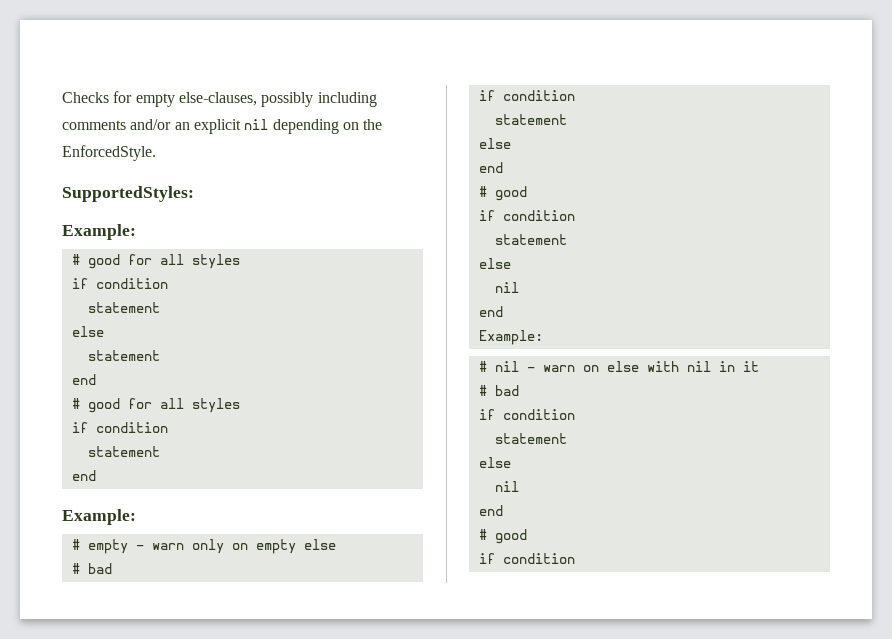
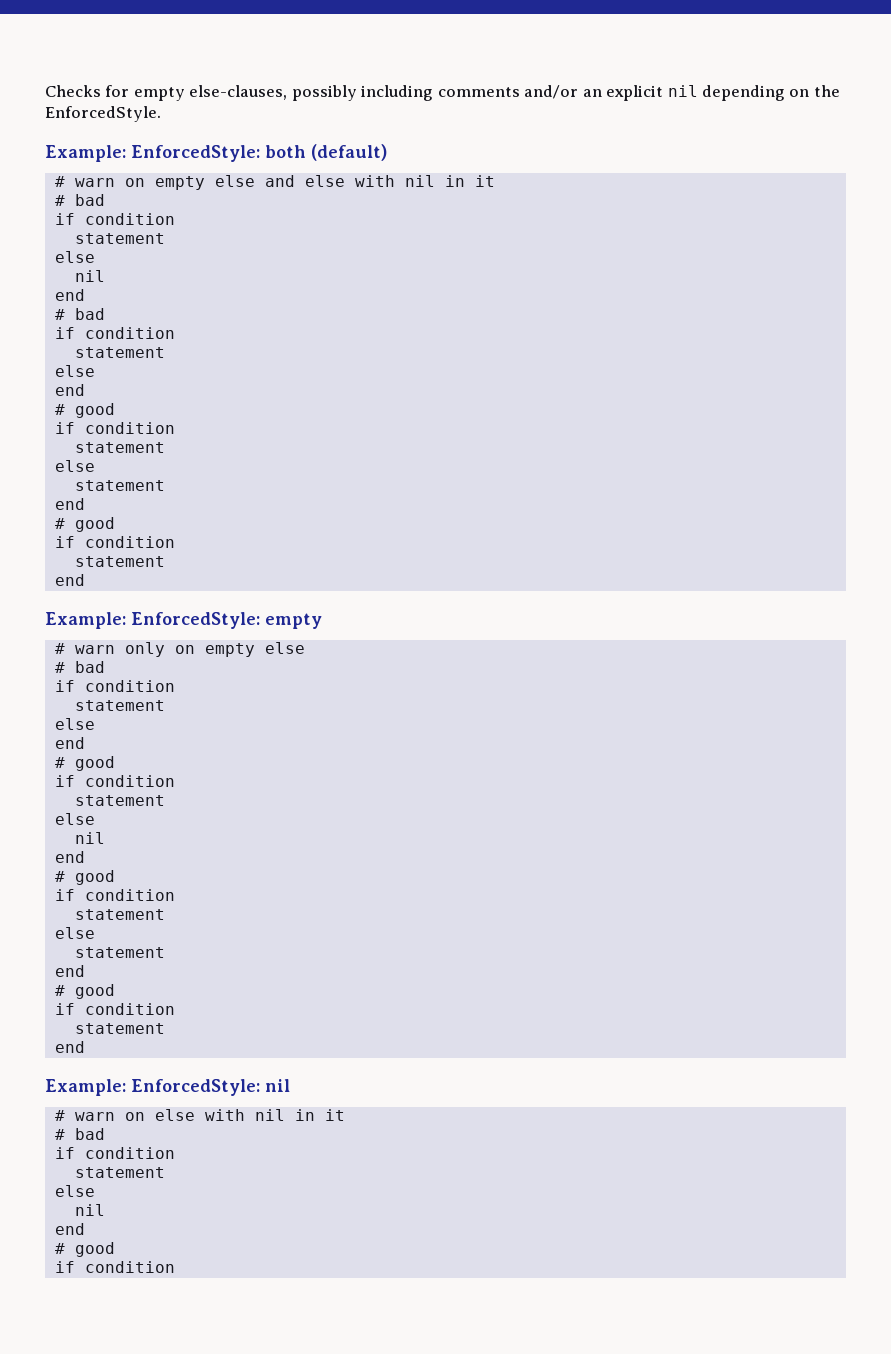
[62,186,194,202] [62,224,136,240] [71,254,240,269] [71,278,168,289] [87,302,160,313] [71,326,104,337] [87,350,160,361] [71,374,96,385] [71,398,240,413] [71,422,168,433] [87,446,160,457] [71,470,96,481] [62,509,136,525] [71,539,144,554] SupportedStyles: // Example: // # good for all styles // if condition // statement // else // statement // end // # good for all styles // if condition // statement // end // Example: // # empty - -> [45,144,387,162] [54,175,495,190] [54,194,105,206] [54,213,175,225] [74,233,165,244] [54,251,95,263] [74,270,105,282] [54,289,85,301] [54,308,105,320] [54,327,175,339] [74,347,165,358] [54,365,95,377] [54,384,85,396] [54,403,115,418] [54,422,175,434] [74,442,165,453] [54,460,95,472] [74,480,165,491] [54,498,85,510] [54,517,115,532] [54,536,175,548] [74,556,165,567] [54,574,85,586] [45,612,322,629] [54,643,65,654] Example: EnforcedStyle: both (default) // # warn on empty else and else with nil in it // # bad // if condition // statement // else // nil // end // # bad // if condition // statement // else // end // # good // if condition // statement // else // statement // end // # good // if condition // statement // end // Example: EnforcedStyle: empty // #
[478,330,543,345] [478,361,535,372] Example: // # nil - -> [54,870,115,885] [54,889,175,901] [74,909,165,920] [54,927,95,939] [74,947,165,958] [54,965,85,977] [54,984,115,999] [54,1003,175,1015] [74,1023,165,1034] [54,1041,85,1053] [45,1079,290,1096] [54,1110,65,1121] # good // if condition // statement // else // statement // end // # good // if condition // statement // end // Example: EnforcedStyle: nil // #

